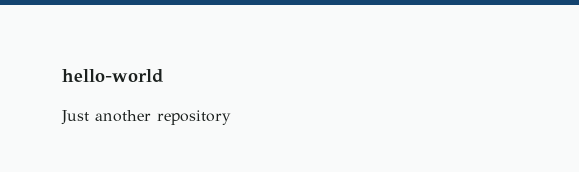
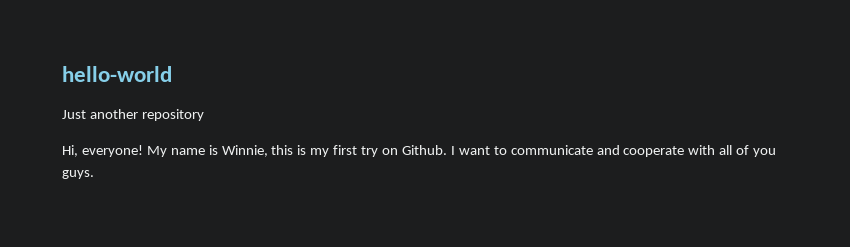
(231, 117) none -> [62,145,777,157] [62,170,94,179] // Hi, everyone! My name is Winnie, this is my first try on Github. I want to communicate and cooperate with all of you guys.

